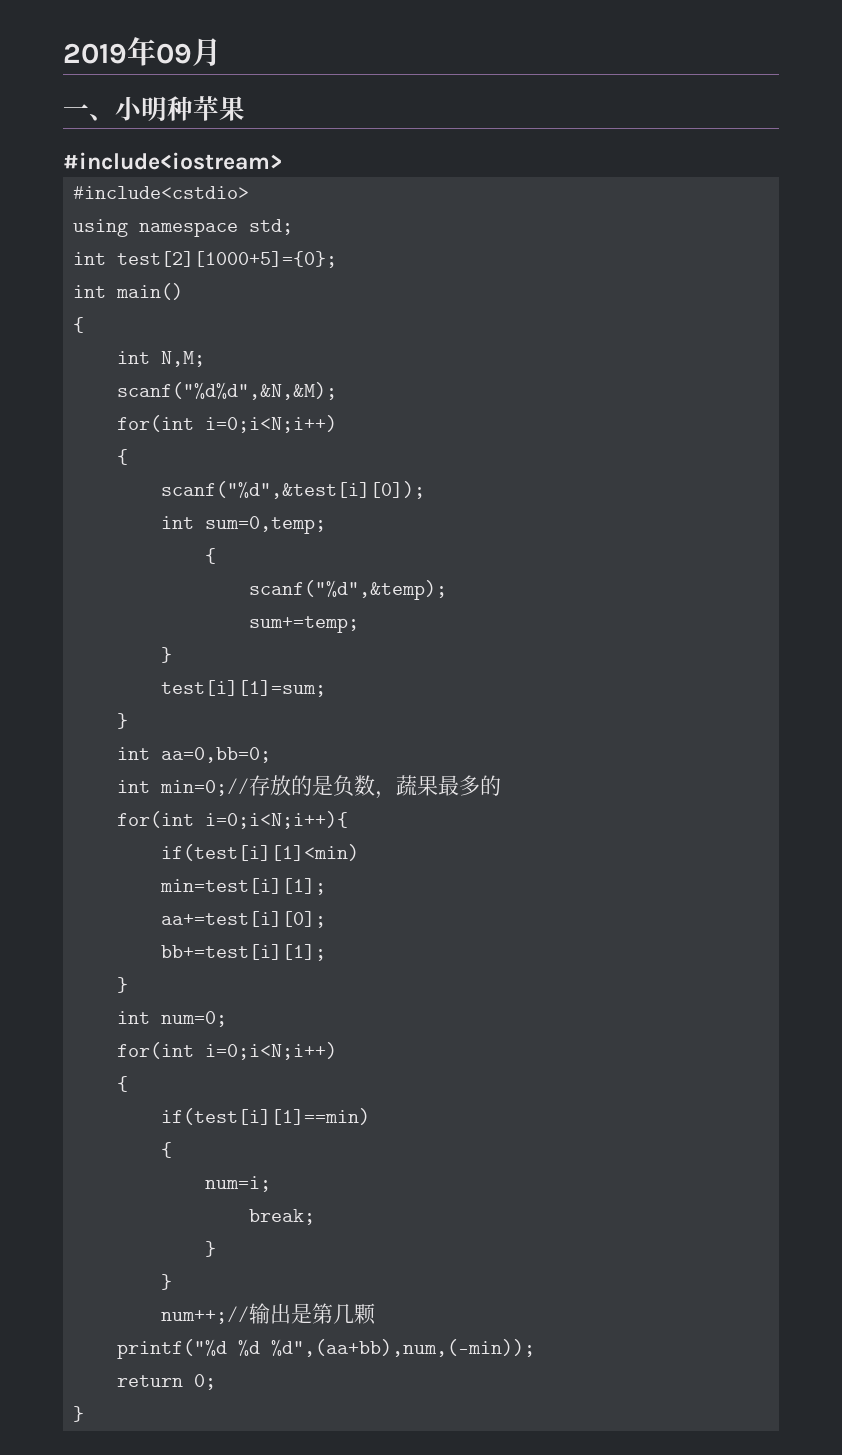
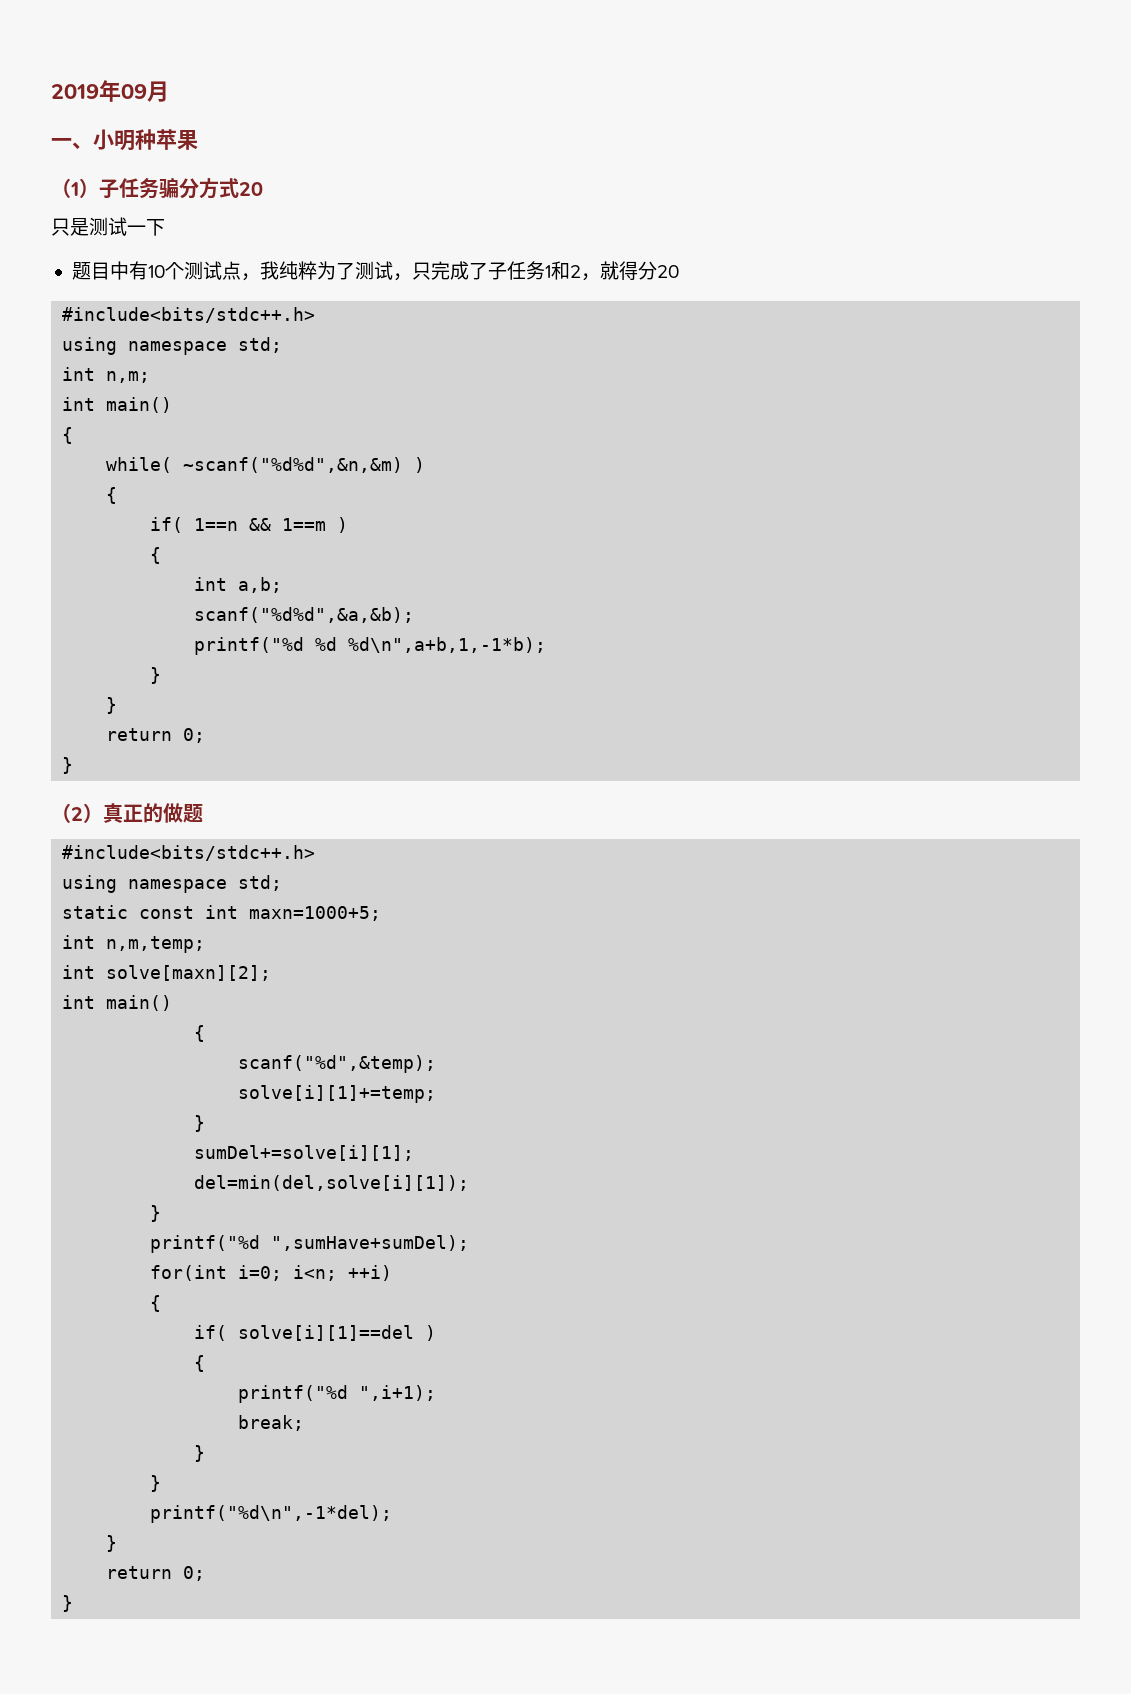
[63,152,282,170] [73,186,250,199] #include<iostream> // #include<cstdio> -> [51,177,263,199] [51,217,165,236] [71,261,679,281] [62,307,316,323] （1）子任务骗分方式20 // 只是测试一下 // 题目中有10个测试点，我纯粹为了测试，只完成了子任务1和2，就得分20 // #include<bits/stdc++.h>
[117,251,338,268] [73,283,184,300] [73,317,85,333] [117,351,206,367] [117,382,338,400] [117,415,338,433] [117,449,129,465] [161,481,426,499] [161,516,327,534] test[2][1000+5]={0}; // int main() // { // int N,M; // scanf("%d%d",&N,&M); // for(int i=0;i<N;i++) // { // scanf("%d",&test[i][0]); // int sum=0,temp; -> [106,371,151,383] [62,397,173,413] [62,427,74,444] [106,457,426,473] [106,487,118,504] [150,517,349,533] [150,547,162,564] [194,577,283,593] [194,607,415,623] [194,637,547,655] [150,667,162,684] [106,697,118,714] [106,728,206,743] [62,757,74,774] [51,803,203,823] [62,845,316,861] [62,875,283,893] [62,905,382,921] [62,935,206,953] [62,965,272,981] [62,995,173,1011] n,m; // int main() // { // while( ~scanf("%d%d",&n,&m) ) // { // if( 1==n && 1==m ) // { // int a,b; // scanf("%d%d",&a,&b); // printf("%d %d %d\n",a+b,1,-1*b); // } // } // return 0; // } // （2）真正的做题 // #include<bits/stdc++.h> // using namespace std; // static const int maxn=1000+5; // int n,m,temp; // int solve[maxn][2]; // int main()
[249,616,360,633] [161,647,173,663] [161,680,327,697] [117,713,129,729] [117,747,272,763] [117,775,502,799] [117,811,349,829] [161,844,360,861] [160,878,327,895] [161,911,327,928] [161,944,327,961] [117,977,129,993] [117,1011,228,1027] [117,1042,338,1060] [117,1076,129,1092] [161,1108,371,1125] [161,1142,173,1158] [205,1176,272,1192] sum+=temp; // } // test[i][1]=sum; // } // int aa=0,bb=0; // int min=0;//存放的是负数，蔬果最多的 // for(int i=0;i<N;i++){ // if(test[i][1]<min) // min=test[i][1]; // aa+=test[i][0]; // bb+=test[i][1]; // } // int num=0; // for(int i=0;i<N;i++) // { // if(test[i][1]==min) // { // num=i; -> [238,1085,437,1103] [194,1115,206,1132] [194,1145,415,1161] [194,1175,470,1191] [150,1205,162,1222] [150,1235,470,1253] [150,1265,393,1281] [150,1295,162,1312] [194,1325,437,1341] [194,1355,206,1372] [238,1385,437,1403] solve[i][1]+=temp; // } // sumDel+=solve[i][1]; // del=min(del,solve[i][1]); // } // printf("%d ",sumHave+sumDel); // for(int i=0; i<n; ++i) // { // if( solve[i][1]==del ) // { // printf("%d ",i+1);
[161,1303,377,1325] [117,1339,536,1359] num++;//输出是第几颗 // printf("%d %d %d",(aa+bb),num,(-min)); -> [150,1505,393,1523] [106,1535,118,1552] printf("%d\n",-1*del); // }

